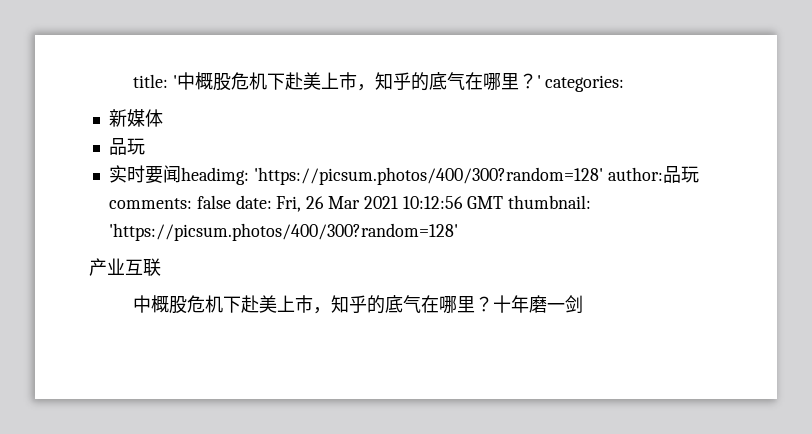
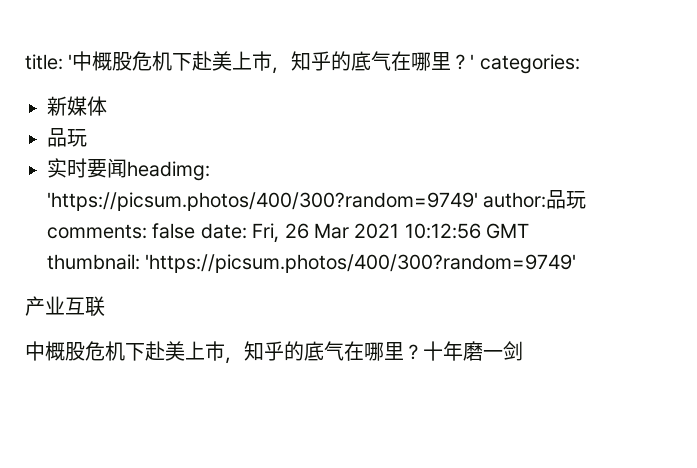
[253,167,603,185] 'https://picsum.photos/400/300?random=128' -> [47,192,478,211] 'https://picsum.photos/400/300?random=9749'
[108,223,458,241] 'https://picsum.photos/400/300?random=128' -> [145,254,577,273] 'https://picsum.photos/400/300?random=9749'

